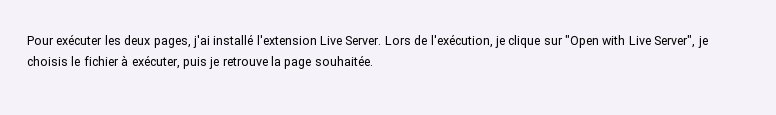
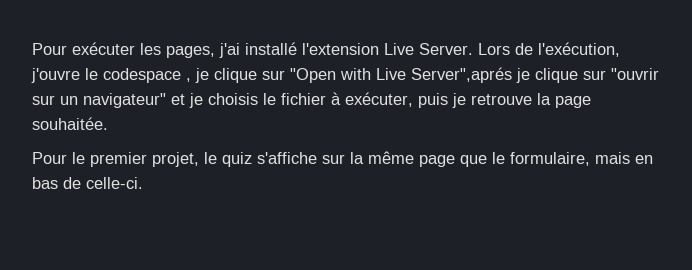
[124,35,151,45] deux -> (161, 49) none
(493, 41) none -> [31,68,191,83] j'ouvre le codespace ,
[654,35,696,48] Server", -> [411,67,659,83] [32,93,185,108] Server",aprés je clique sur "ouvrir sur un navigateur" et
(373, 60) none -> [32,151,653,167] [32,177,143,189] // Pour le premier projet, le quiz s'affiche sur la même page que le formulaire, mais en bas de celle-ci.

